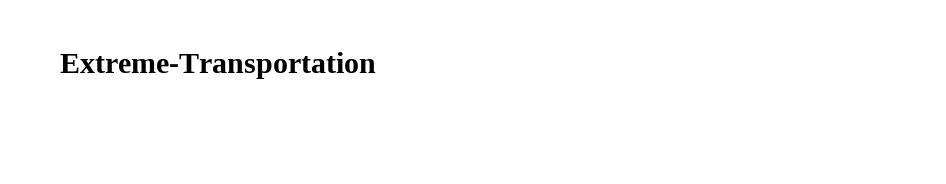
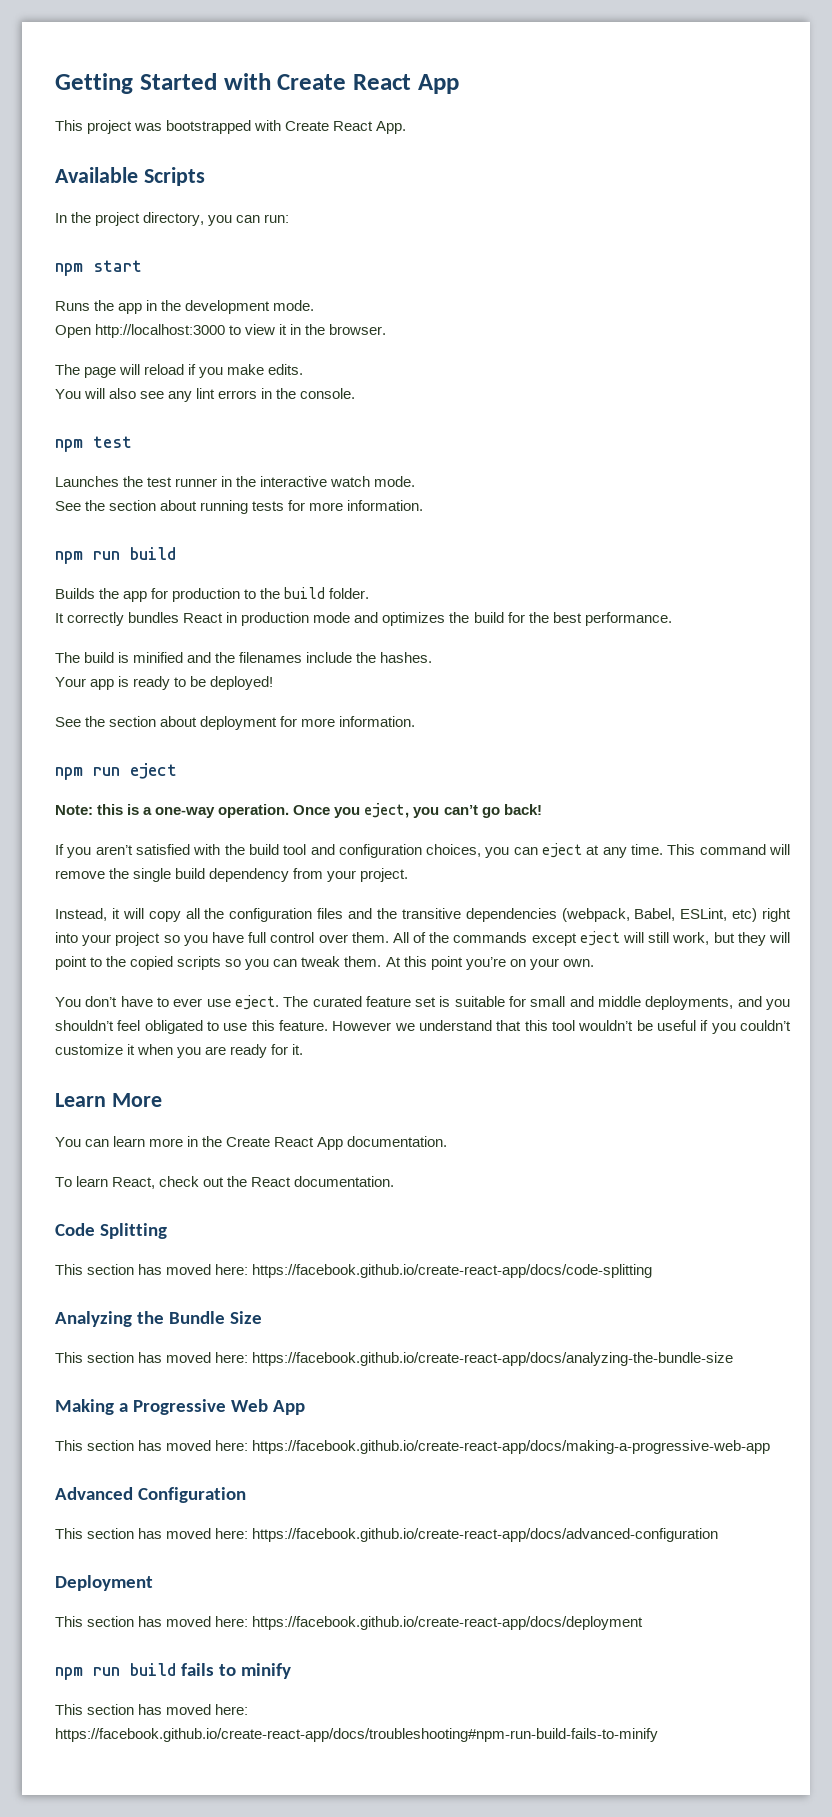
[60,52,376,79] Extreme-Transportation -> [55,73,459,94] [55,120,407,134] [55,167,205,186] [55,212,290,226] [55,260,142,276] [55,300,315,314] [55,324,387,338] [55,364,304,378] [55,388,356,402] [55,436,132,452] [55,476,416,487] [55,500,424,514] [55,547,176,564] [55,587,370,602] [55,612,672,626] [55,652,433,663] [55,676,274,690] [55,716,416,730] [55,763,177,780] [55,803,542,818] [55,843,790,858] [55,868,409,882] [55,908,791,922] [55,931,790,946] [55,956,594,970] [55,995,790,1010] [55,1020,792,1034] [55,1044,304,1058] [55,1093,162,1107] [55,1136,448,1150] [55,1176,395,1189] [55,1223,167,1239] [55,1264,653,1278] [55,1311,262,1327] [55,1352,734,1366] [55,1399,305,1415] [55,1440,771,1454] [55,1487,246,1503] [55,1528,719,1542] [55,1575,153,1591] [55,1616,644,1630] [55,1663,291,1680] [55,1704,249,1715] [55,1728,658,1742] Getting Started with Create React App // This project was bootstrapped with Create React App. // Available Scripts // In the project directory, you can run: // npm start // Runs the app in the development mode. // Open http://localhost:3000 to view it in the browser. // The page will reload if you make edits. // You will also see any lint errors in the console. // npm test // Launches the test runner in the interactive watch mode. // See the section about running tests for more information. // npm run build // Builds the app for production to the build folder. // It correctly bundles React in production mode and optimizes the build for the best performance. // The build is minified and the filenames include the hashes. // Your app is ready to be deployed! // See the section about deployment for more information. // npm run eject // Note: this is a one-way operation. Once you eject, you can’t go back! // If you aren’t satisfied with the build tool and configuration choices, you can eject at any time. This command will remove the single build dependency from your project. // Instead, it will copy all the configuration files and the transitive dependencies (webpack, Babel, ESLint, etc) right into your project so you have full control over them. All of the commands except eject will still work, but they will point to the copied scripts so you can tweak them. At this point you’re on your own. // You don’t have to ever use eject. The curated feature set is suitable for small and middle deployments, and you shouldn’t feel obligated to use this feature. However we understand that this tool wouldn’t be useful if you couldn’t customize it when you are ready for it. // Learn More // You can learn more in the Create React App documentation. // To learn React, check out the React documentation. // Code Splitting // This section has moved here: https://facebook.github.io/create-react-app/docs/code-splitting // Analyzing the Bundle Size // This section has moved here: https://facebook.github.io/create-react-app/docs/analyzing-the-bundle-size // Making a Progressive Web App // This section has moved here: https://facebook.github.io/create-react-app/docs/making-a-progressive-web-app // Advanced Configuration // This section has moved here: https://facebook.github.io/create-react-app/docs/advanced-configuration // Deployment // This section has moved here: https://facebook.github.io/create-react-app/docs/deployment // npm run build fails to minify // This section has moved here: https://facebook.github.io/create-react-app/docs/troubleshooting#npm-run-build-fails-to-minify

